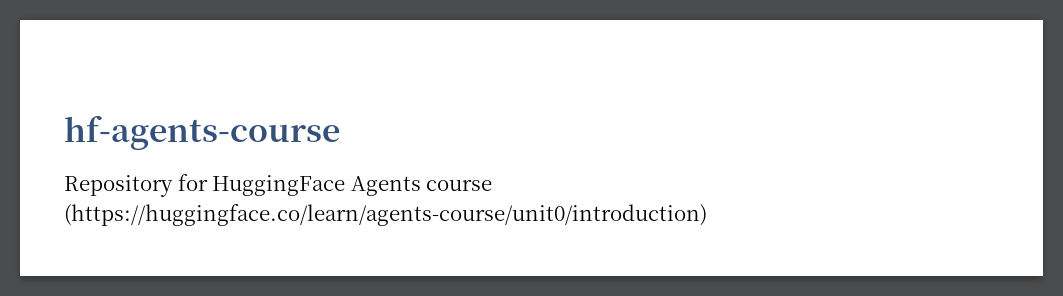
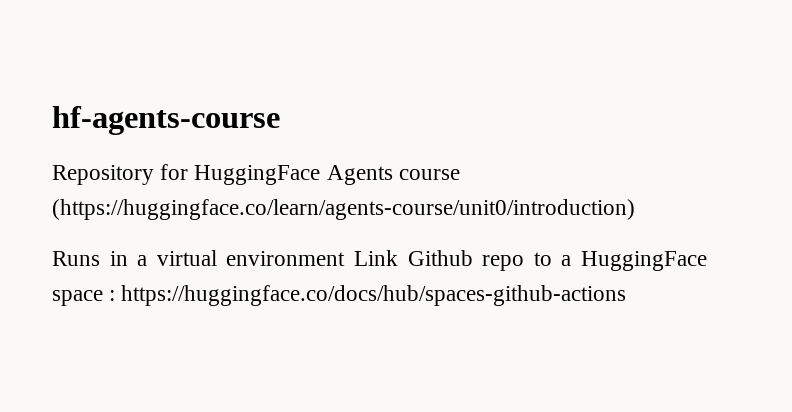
(707, 215) none -> [52,250,708,271] [52,285,627,306] // Runs in a virtual environment Link Github repo to a HuggingFace space : https://huggingface.co/docs/hub/spaces-github-actions

